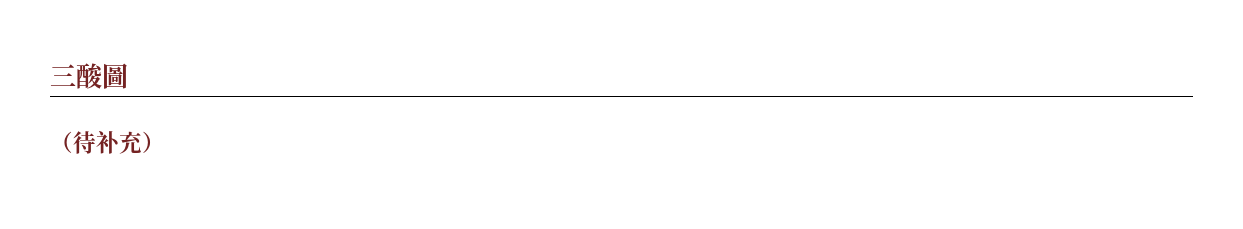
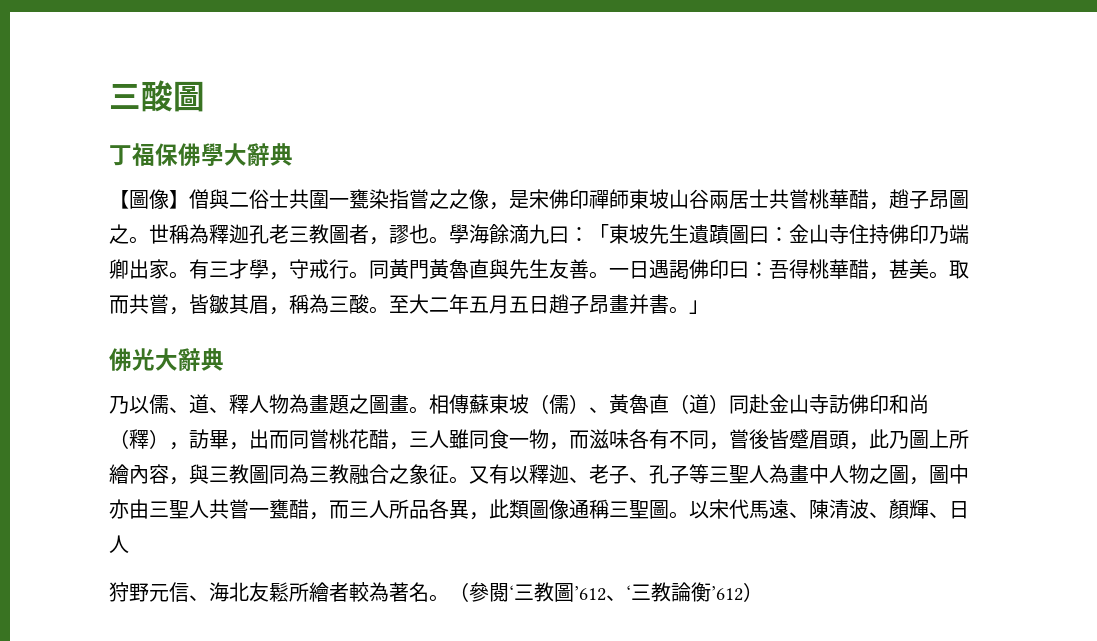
[50,131,142,154] （待补充 -> [109,143,293,167] [109,189,969,210] [109,224,969,245] [109,259,969,280] [109,294,709,315] [109,348,224,372] [109,394,929,414] [109,429,969,450] [109,464,969,485] [109,499,969,520] [109,535,129,553] [109,582,743,602] 丁福保佛學大辭典 // 【圖像】僧與二俗士共圍一甕染指嘗之之像，是宋佛印禪師東坡山谷兩居士共嘗桃華醋，趙子昂圖之。世稱為釋迦孔老三教圖者，謬也。學海餘滴九曰：「東坡先生遺蹟圖曰：金山寺住持佛印乃端卿出家。有三才學，守戒行。同黃門黃魯直與先生友善。一日遇謁佛印曰：吾得桃華醋，甚美。取而共嘗，皆皺其眉，稱為三酸。至大二年五月五日趙子昂畫并書。」 // 佛光大辭典 // 乃以儒、道、釋人物為畫題之圖畫。相傳蘇東坡（儒）、黃魯直（道）同赴金山寺訪佛印和尚（釋），訪畢，出而同嘗桃花醋，三人雖同食一物，而滋味各有不同，嘗後皆蹙眉頭，此乃圖上所繪內容，與三教圖同為三教融合之象征。又有以釋迦、老子、孔子等三聖人為畫中人物之圖，圖中亦由三聖人共嘗一甕醋，而三人所品各異，此類圖像通稱三聖圖。以宋代馬遠、陳清波、顏輝、日人 // 狩野元信、海北友鬆所繪者較為著名。（參閱‘三教圖’612、‘三教論衡’612

